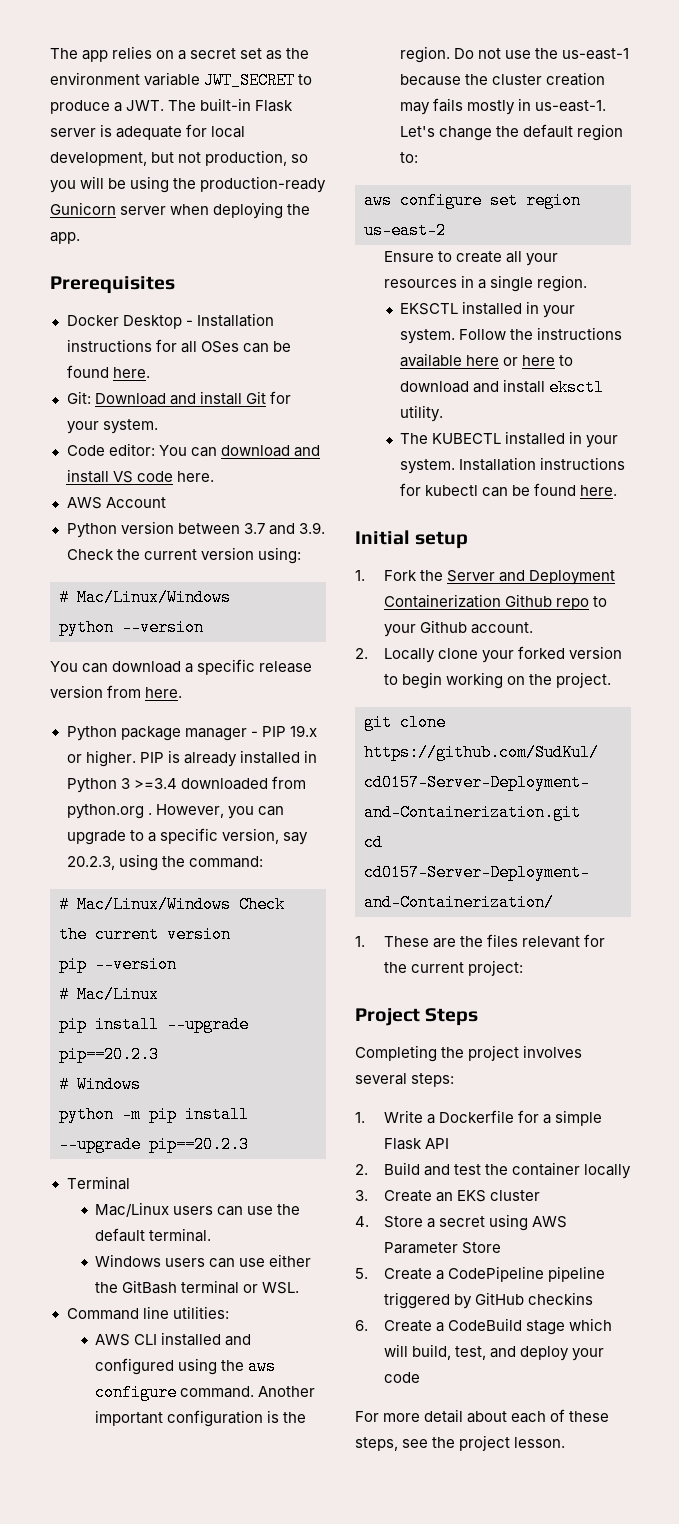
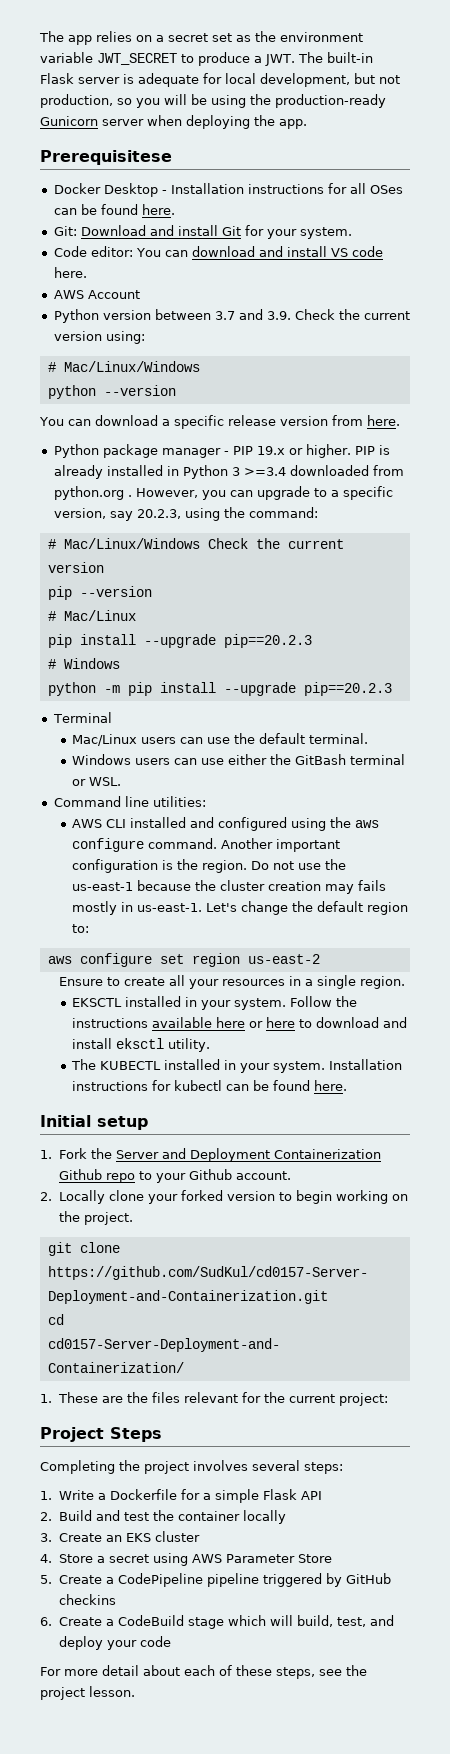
[50,276,175,294] Prerequisites -> [40,150,172,165] Prerequisitese

